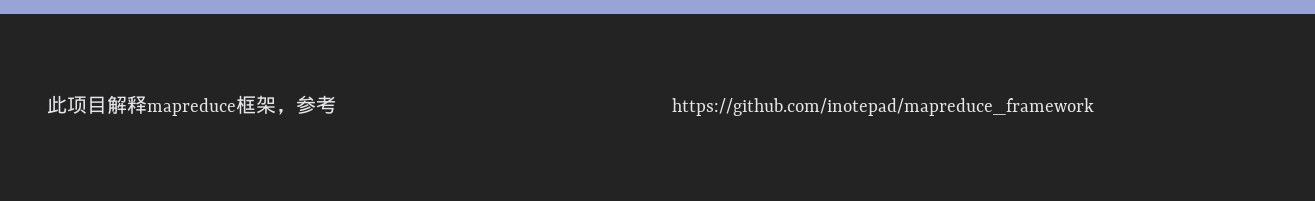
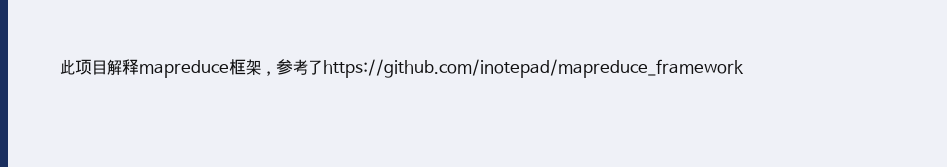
(336, 104) none -> [308,60,323,75] 了

